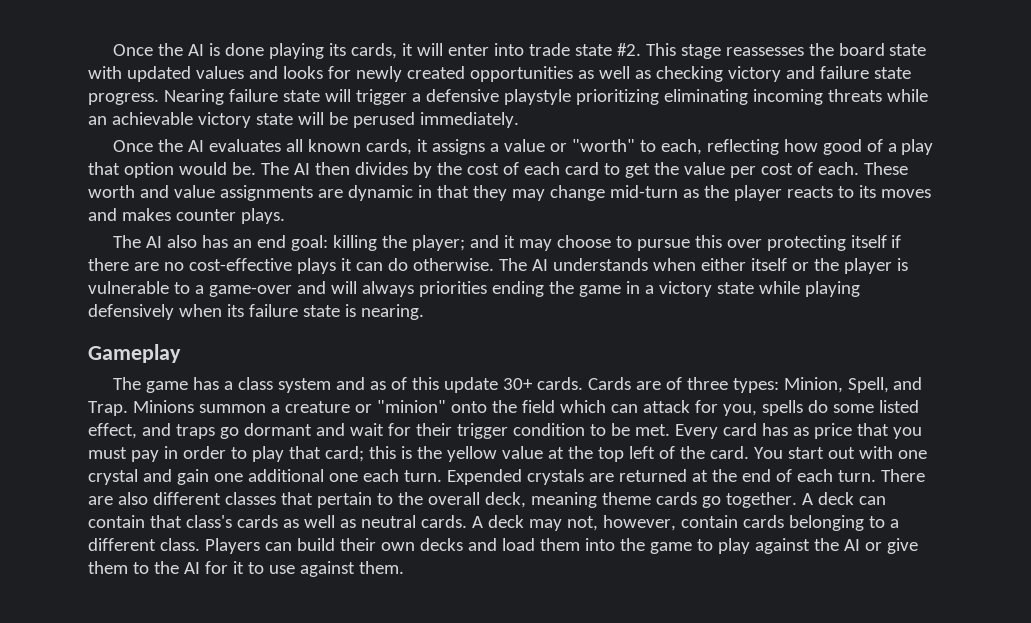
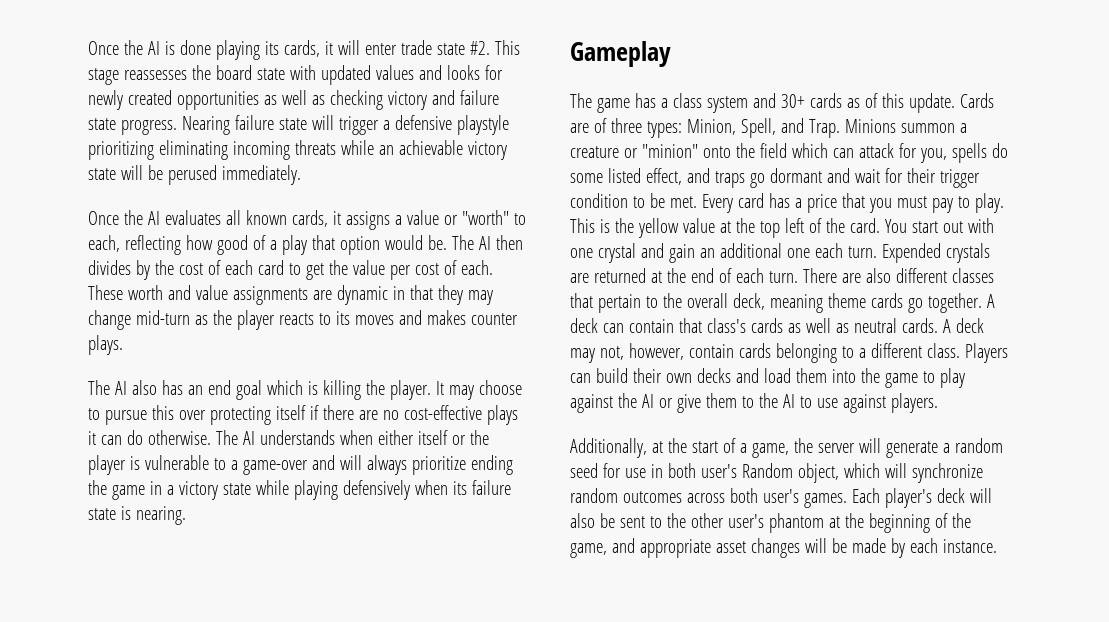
[493,43,524,56] into -> (397, 49) none
[290,235,515,251] goal: killing the player; and it -> [235,380,444,400] goal which is killing the player. It
[418,281,487,297] priorities -> [411,456,466,475] prioritize
(365, 383) none -> [780,93,842,108] 30+ cards
[443,377,583,393] update 30+ cards. -> [908,93,955,113] update.
[792,427,809,436] as -> [794,198,802,208] a
[163,446,396,462] in order to play that card; this -> [957,193,1004,213] [570,218,595,233] to play. This
[213,473,243,482] one -> [699,248,715,258] an
[204,561,244,574] for it -> (795, 401) none
[358,561,404,574] them. -> [890,393,938,413] [570,438,1003,458] [570,463,983,483] [570,488,992,508] [570,513,971,533] [570,538,997,558] players. // Additionally, at the start of a game, the server will generate a random seed for use in both user's Random object, which will synchronize random outcomes across both user's games. Each player's deck will also be sent to the other user's phantom at the beginning of the game, and appropriate asset changes will be made by each instance.

